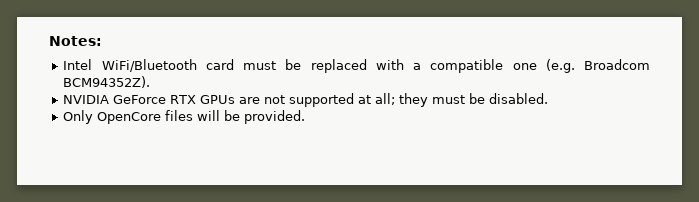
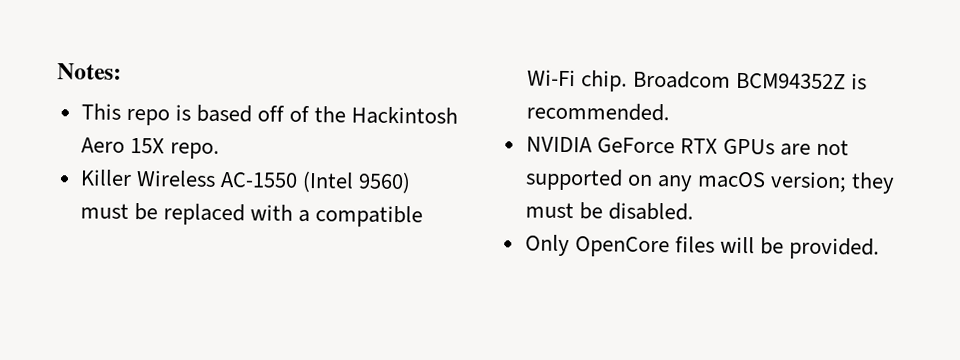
[63,59,234,72] Intel WiFi/Bluetooth card -> [80,103,459,126] [80,137,220,159] [79,169,412,194] This repo is based off of the Hackintosh Aero 15X repo. // Killer Wireless AC-1550 (Intel 9560)
[512,59,650,73] [63,76,151,88] one (e.g. Broadcom BCM94352Z). -> [526,69,868,92] [525,102,670,122] Wi-Fi chip. Broadcom BCM94352Z is recommended.
[358,93,396,105] at all; -> [626,171,848,193] on any macOS version;

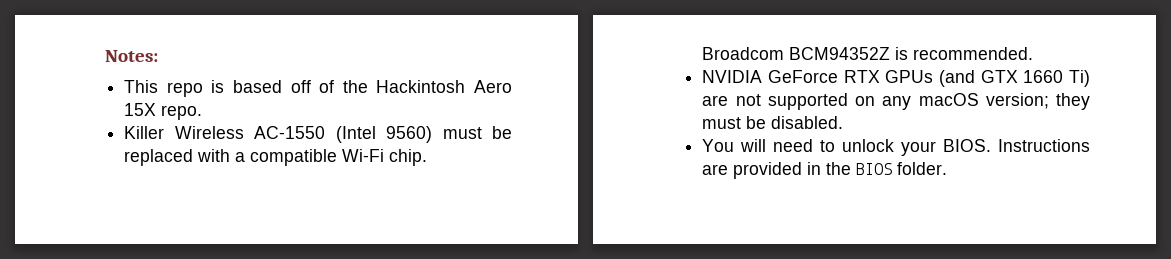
(775, 146) none -> [938,70,1090,87] (and GTX 1660 Ti)
[524,234,881,260] Only OpenCore files will be provided. -> [702,139,1090,156] [702,162,948,179] You will need to unlock your BIOS. Instructions are provided in the BIOS folder.

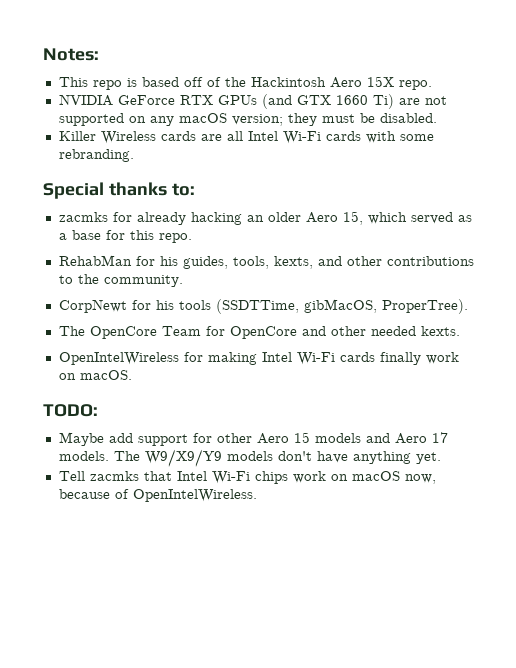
[124,126,512,143] [124,149,428,166] [702,47,1034,60] // Killer Wireless AC-1550 (Intel 9560) must be replaced with a compatible Wi-Fi chip. Broadcom BCM94352Z is recommended. -> (432, 85) none
[702,139,1090,156] [702,162,948,179] You will need to unlock your BIOS. Instructions are provided in the BIOS folder. -> [58,131,434,144] [58,149,134,162] [43,182,195,199] [58,211,472,225] [58,230,192,243] [58,255,474,269] [58,274,183,287] [58,299,468,314] [58,326,460,339] [58,352,459,365] [58,370,132,380] [43,404,98,417] [58,432,448,446] [58,449,441,467] [58,471,436,484] [58,489,257,502] Killer Wireless cards are all Intel Wi-Fi cards with some rebranding. // Special thanks to: // zacmks for already hacking an older Aero 15, which served as a base for this repo. // RehabMan for his guides, tools, kexts, and other contributions to the community. // CorpNewt for his tools (SSDTTime, gibMacOS, ProperTree). // The OpenCore Team for OpenCore and other needed kexts. // OpenIntelWireless for making Intel Wi-Fi cards finally work on macOS. // TODO: // Maybe add support for other Aero 15 models and Aero 17 models. The W9/X9/Y9 models don't have anything yet. // Tell zacmks that Intel Wi-Fi chips work on macOS now, because of OpenIntelWireless.

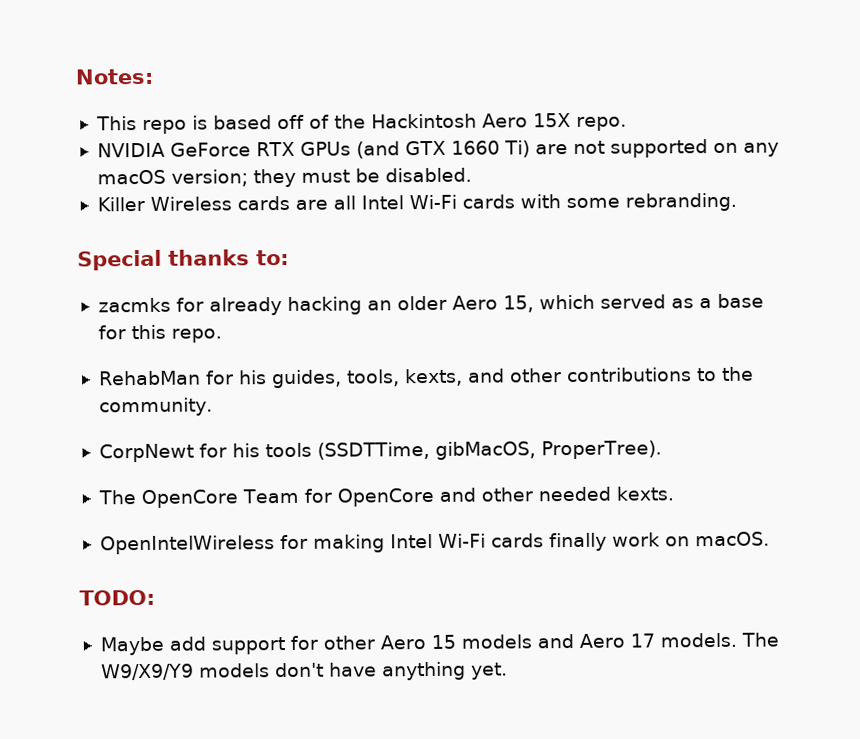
[58,471,436,484] [58,489,257,502] // Tell zacmks that Intel Wi-Fi chips work on macOS now, because of OpenIntelWireless. -> (508, 671) none

